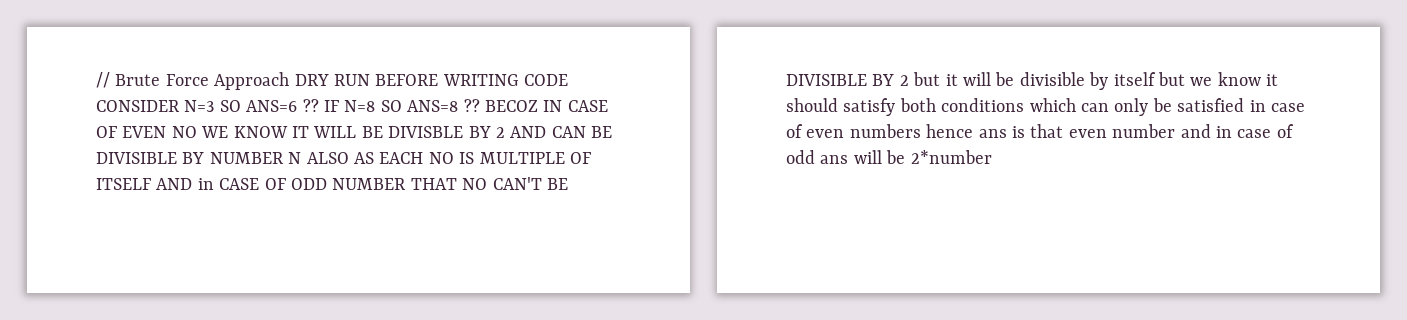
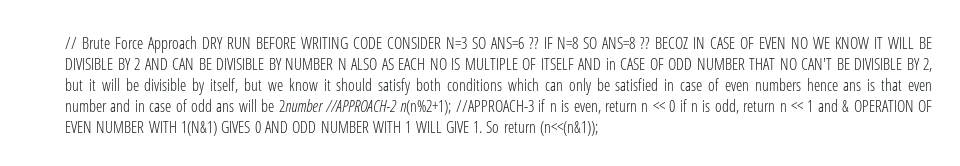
[388,126,464,138] DIVISBLE -> [65,58,113,70] DIVISIBLE
[899,75,909,86] 2 -> [922,58,932,72] 2,
[1113,72,1156,86] itself -> [210,78,239,93] itself,
[910,150,992,164] 2*number -> [278,99,932,115] [65,121,599,136] 2number //APPROACH-2 n(n%2+1); //APPROACH-3 if n is even, return n << 0 if n is odd, return n << 1 and & OPERATION OF EVEN NUMBER WITH 1(N&1) GIVES 0 AND ODD NUMBER WITH 1 WILL GIVE 1. So return (n<<(n&1));

